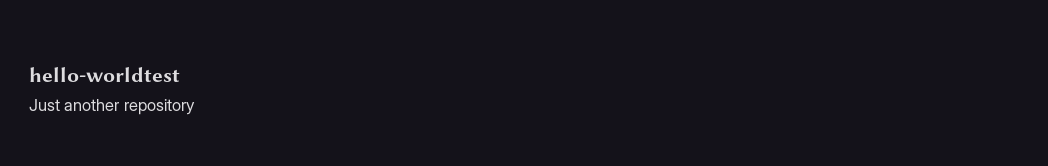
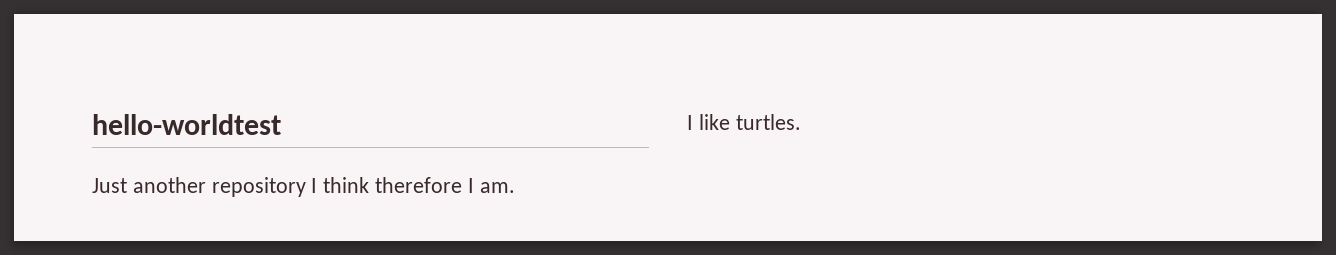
(195, 107) none -> [311,177,515,193] [687,114,801,130] I think therefore I am. // I like turtles.

